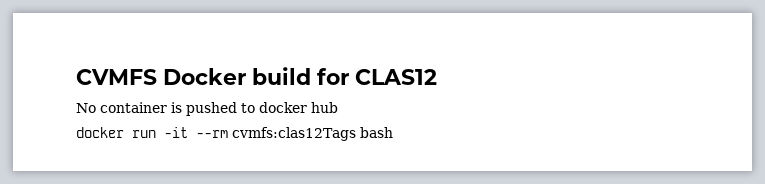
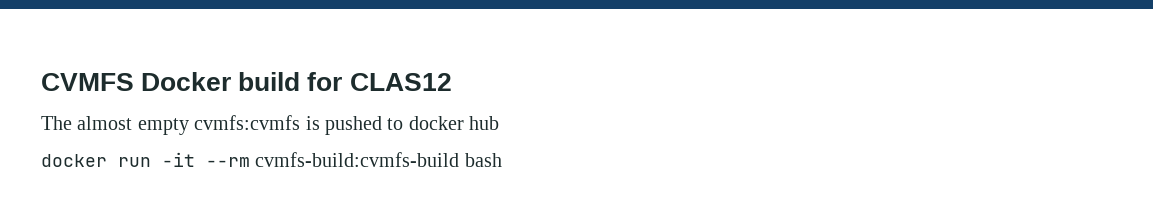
[76,102,167,113] No container -> [41,115,301,135] The almost empty cvmfs:cvmfs
[232,127,356,141] cvmfs:clas12Tags -> [255,152,460,167] cvmfs-build:cvmfs-build

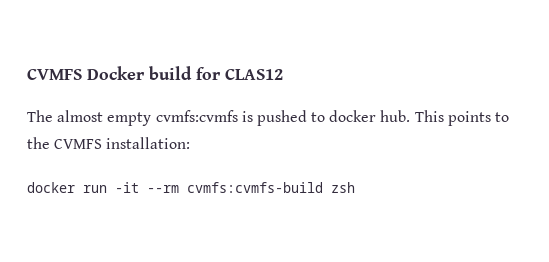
[469,116,500,130] hub -> [380,110,510,126] [27,137,191,149] hub. This points to the CVMFS installation:
[255,152,502,167] cvmfs-build:cvmfs-build bash -> [187,182,355,193] cvmfs:cvmfs-build zsh

